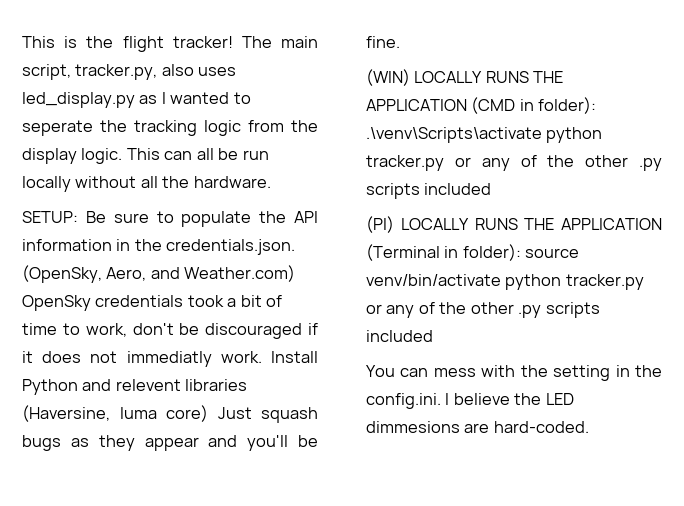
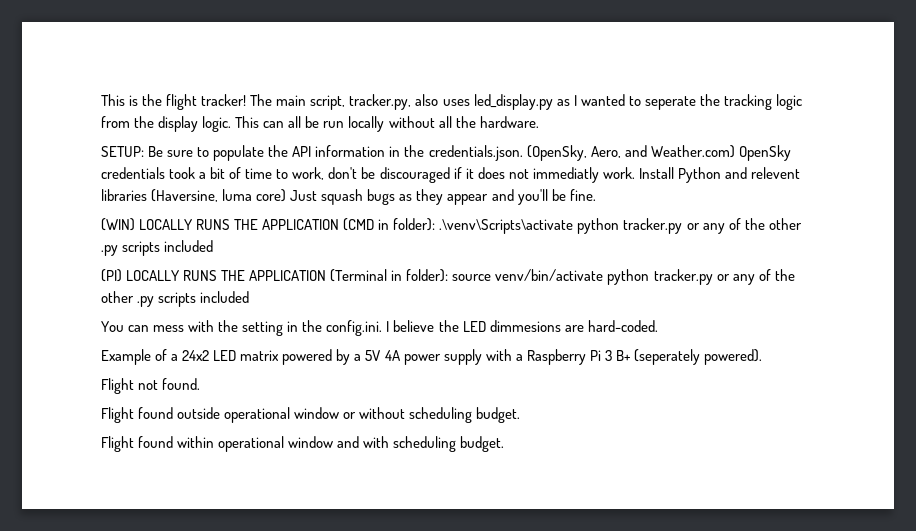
(589, 427) none -> [101,349,762,365] [101,378,201,394] [101,407,521,423] [101,436,505,452] // Example of a 24x2 LED matrix powered by a 5V 4A power supply with a Raspberry Pi 3 B+ (seperately powered). // Flight not found. // Flight found outside operational window or without scheduling budget. // Flight found within operational window and with scheduling budget.

